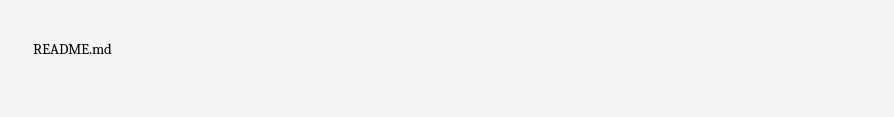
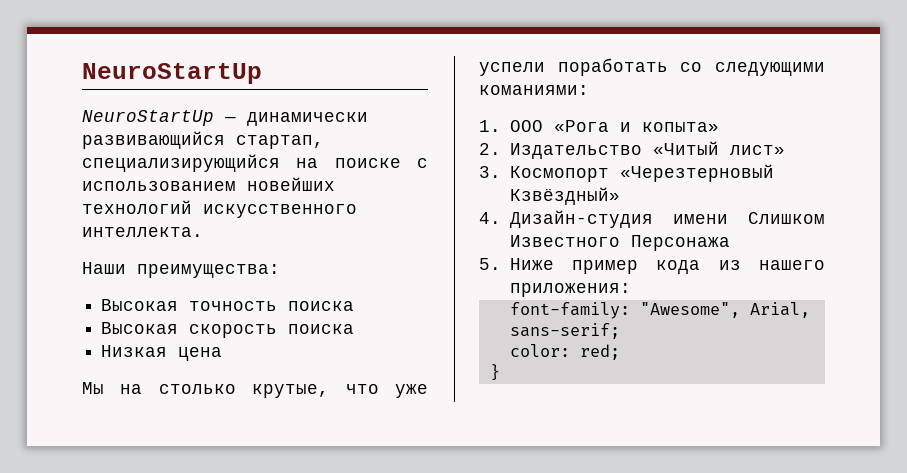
[33,43,112,54] README.md -> [82,63,262,84] [82,110,368,126] [82,131,324,149] [82,154,428,172] [82,177,335,191] [82,200,357,218] [82,227,203,237] [82,262,280,278] [101,299,355,311] [101,322,355,338] [101,345,223,361] [82,382,428,398] [479,58,825,76] [479,85,589,95] [479,120,719,132] [479,141,785,159] [479,164,774,182] [509,187,620,205] [479,210,825,228] [509,235,730,251] [479,258,825,274] [509,283,631,297] [509,302,810,319] [509,323,620,339] [509,344,620,360] [489,364,500,381] NeuroStartUp // NeuroStartUp — динамически развивающийся стартап, специализирующийся на поиске с использованием новейших технологий искусственного интеллекта. // Наши преимущества: // Высокая точность поиска // Высокая скорость поиска // Низкая цена // Мы на столько крутые, что уже успели поработать со следующими команиями: // 1. ООО «Рога и копыта» // 2. Издательство «Читый лист» // 3. Космопорт «Черезтерновый Кзвёздный» // 4. Дизайн-студия имени Слишком Известного Персонажа // 5. Ниже пример кода из нашего приложения: // font-family: "Awesome", Arial, sans-serif; // color: red; // }

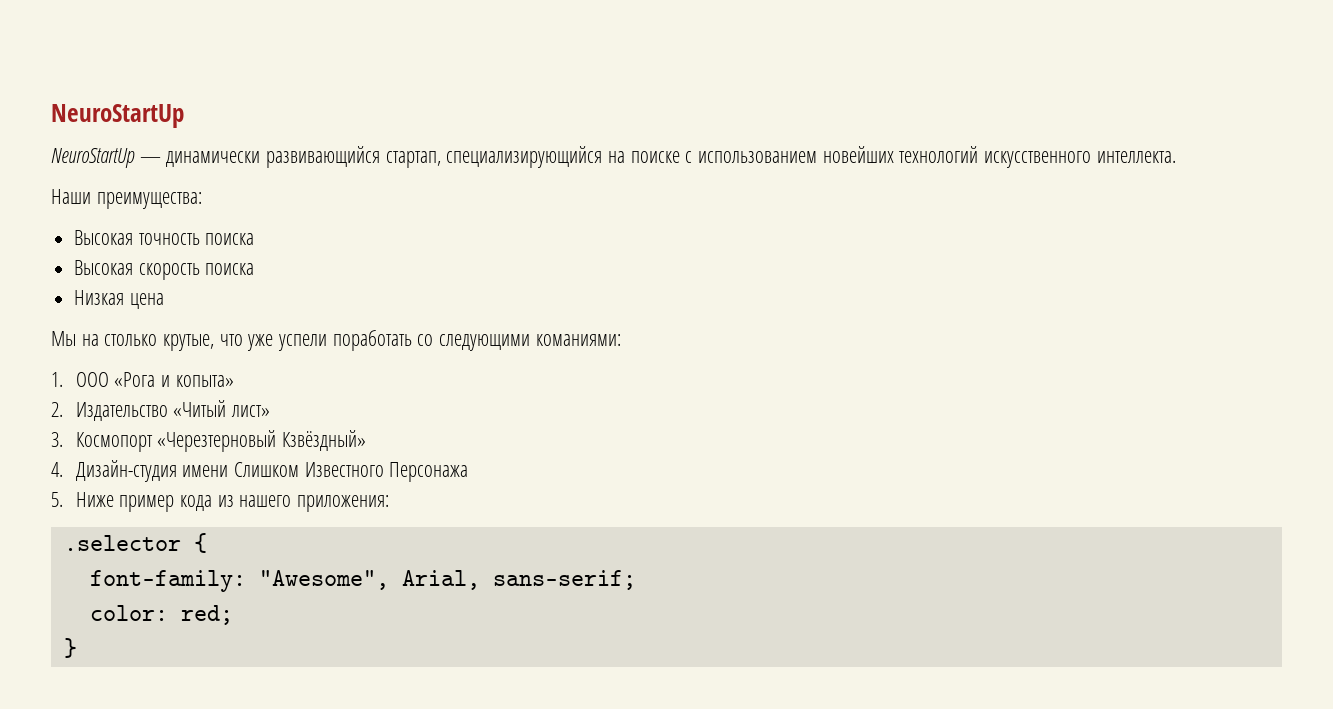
(631, 290) none -> [63,533,207,553] // .selector {

